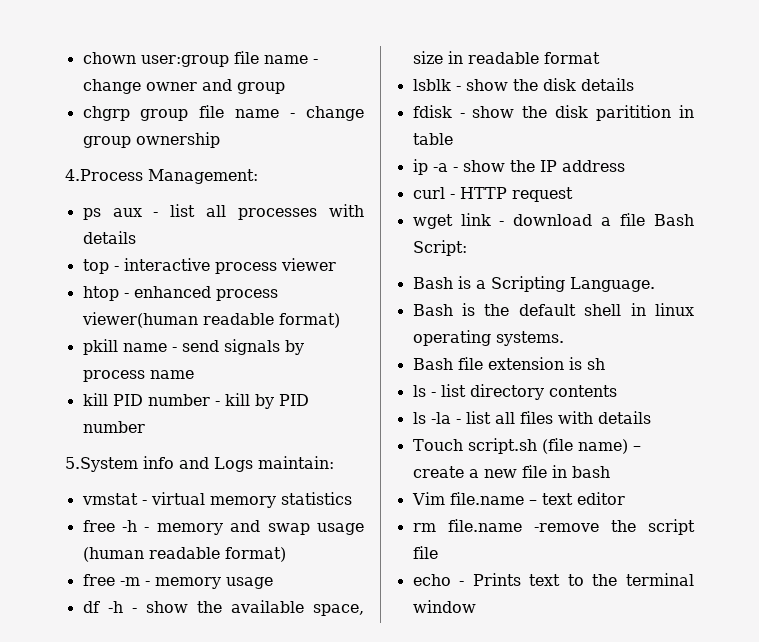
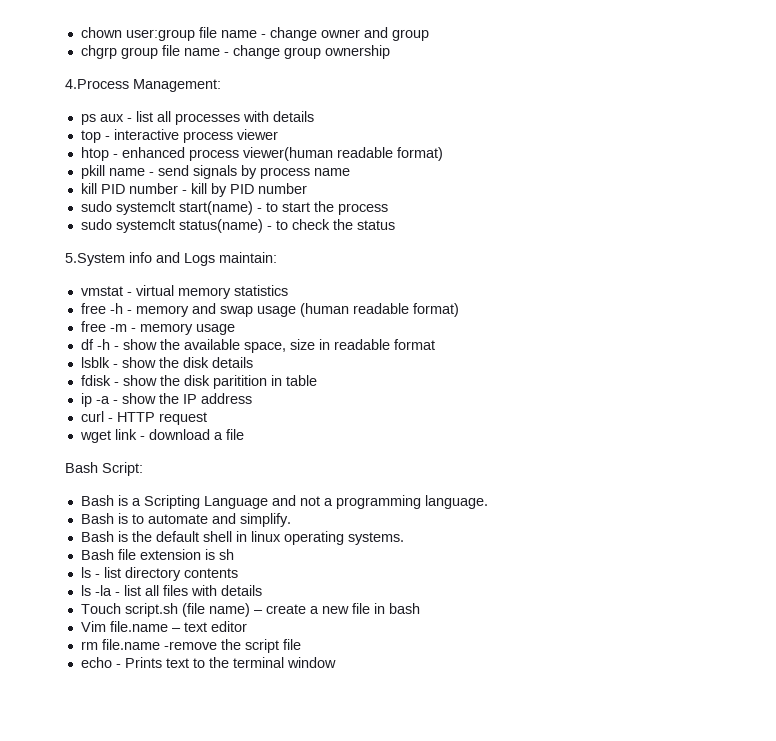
(145, 427) none -> [80,201,388,215] [80,219,395,233] // sudo systemclt start(name) - to start the process // sudo systemclt status(name) - to check the status
(646, 219) none -> (244, 434) //
[569,277,655,292] Language. -> [203,495,488,509] [80,513,291,527] Language and not a programming language. // Bash is to automate and simplify.

